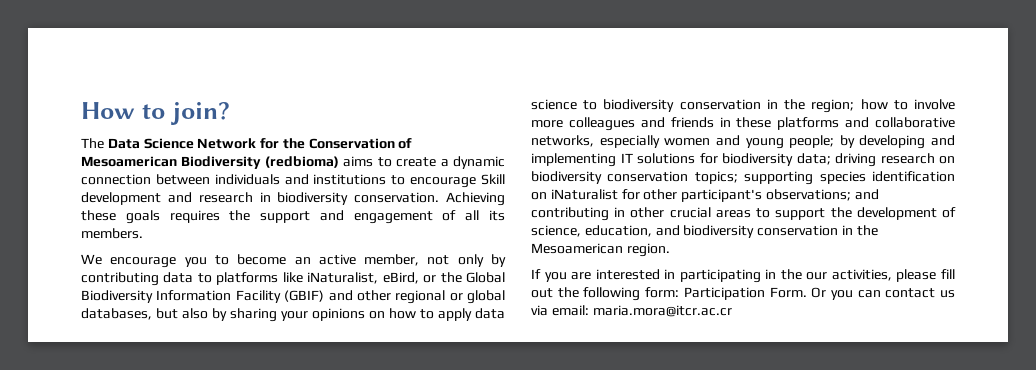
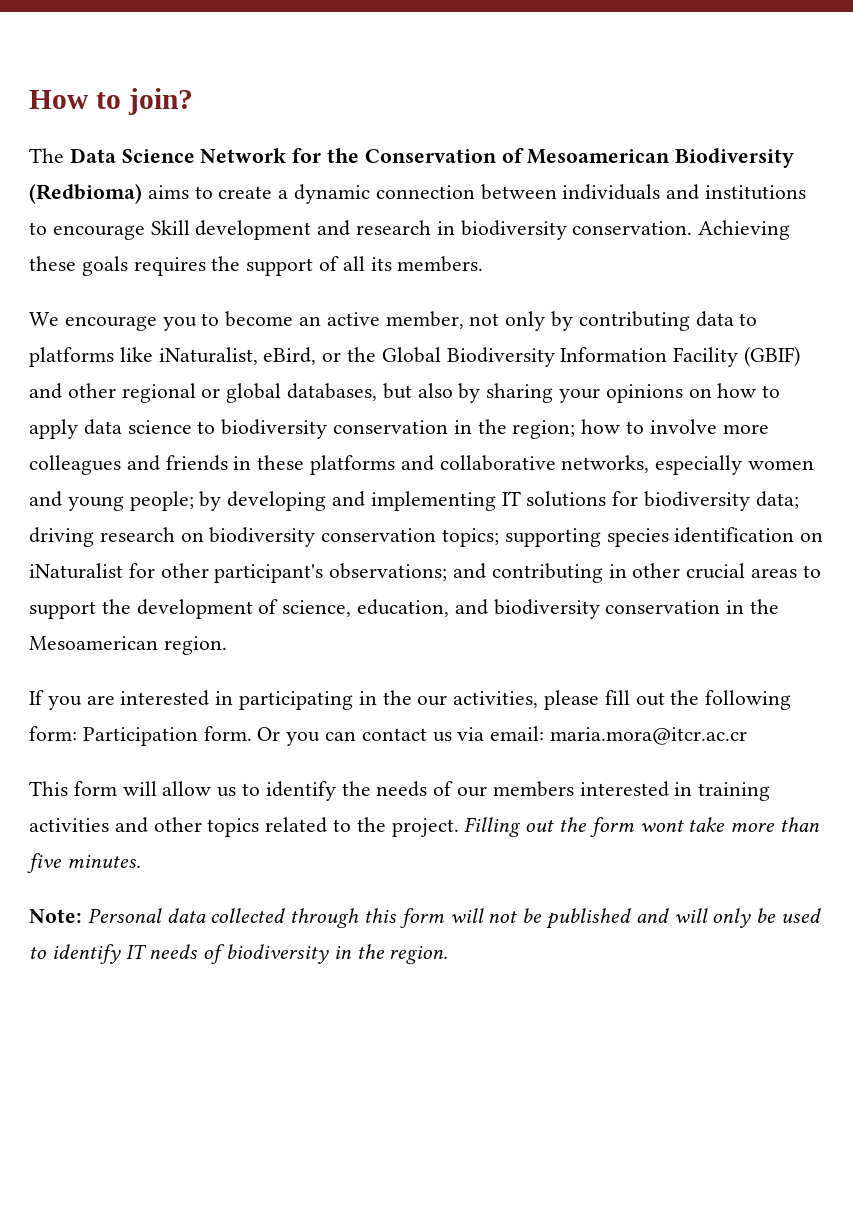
[264,156,339,168] (redbioma) -> [29,183,142,204] (Redbioma)
[319,210,433,224] and engagement -> (314, 267) none
[769,287,807,298] Form. -> [203,726,252,741] form.
(732, 311) none -> [29,781,771,801] [29,817,821,837] [27,853,141,873] [29,908,822,929] [29,944,449,964] // This form will allow us to identify the needs of our members interested in training activities and other topics related to the project. Filling out the form wont take more than five minutes. // Note: Personal data collected through this form will not be published and will only be used to identify IT needs of biodiversity in the region.

